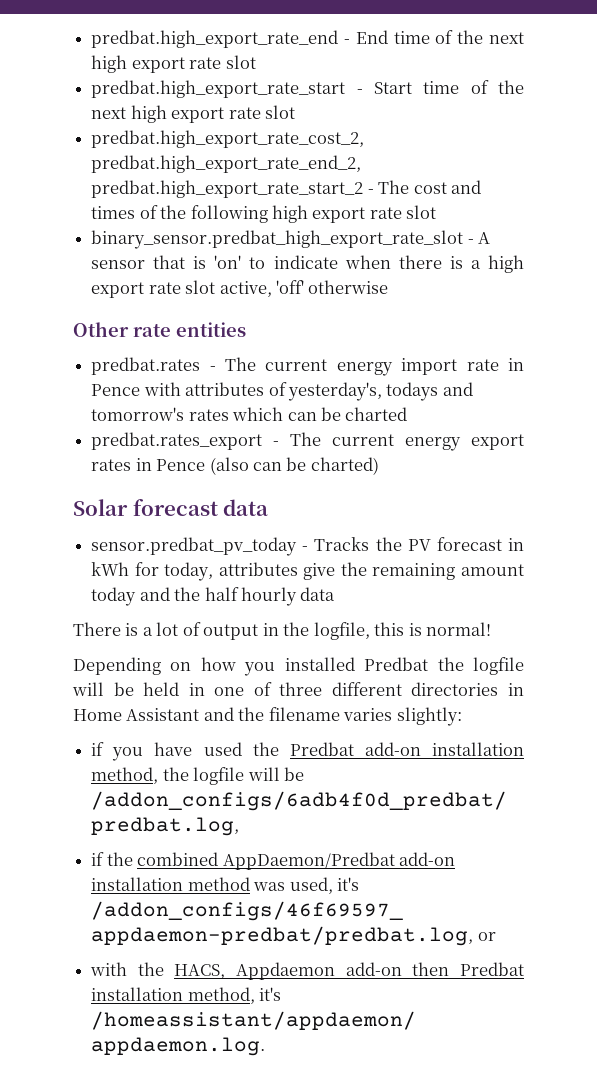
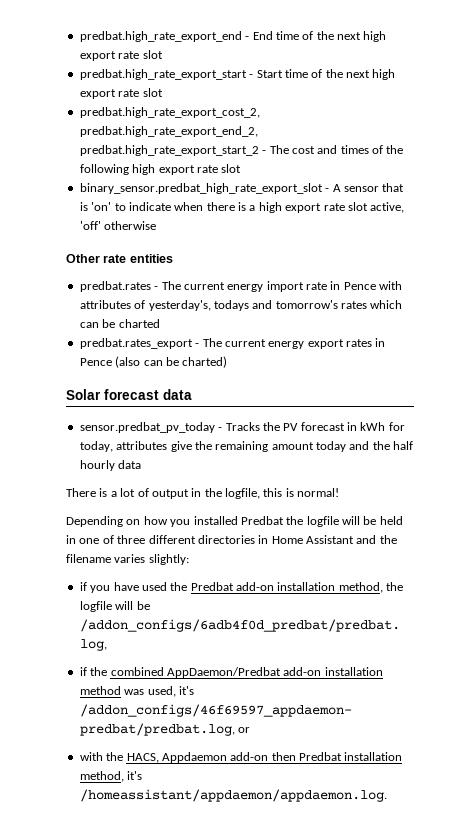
[91,30,339,48] predbat.high_export_rate_end -> [79,31,242,42] predbat.high_rate_export_end
[91,80,346,98] predbat.high_export_rate_start -> [79,69,247,80] predbat.high_rate_export_start
[91,130,365,148] [91,155,362,173] [91,180,364,198] predbat.high_export_rate_cost_2, predbat.high_export_rate_end_2, predbat.high_export_rate_start_2 -> [79,107,260,118] [79,126,258,137] [79,145,259,156] predbat.high_rate_export_cost_2, predbat.high_rate_export_end_2, predbat.high_rate_export_start_2
[91,230,464,249] binary_sensor.predbat_high_export_rate_slot -> [79,183,323,194] binary_sensor.predbat_high_rate_export_slot

